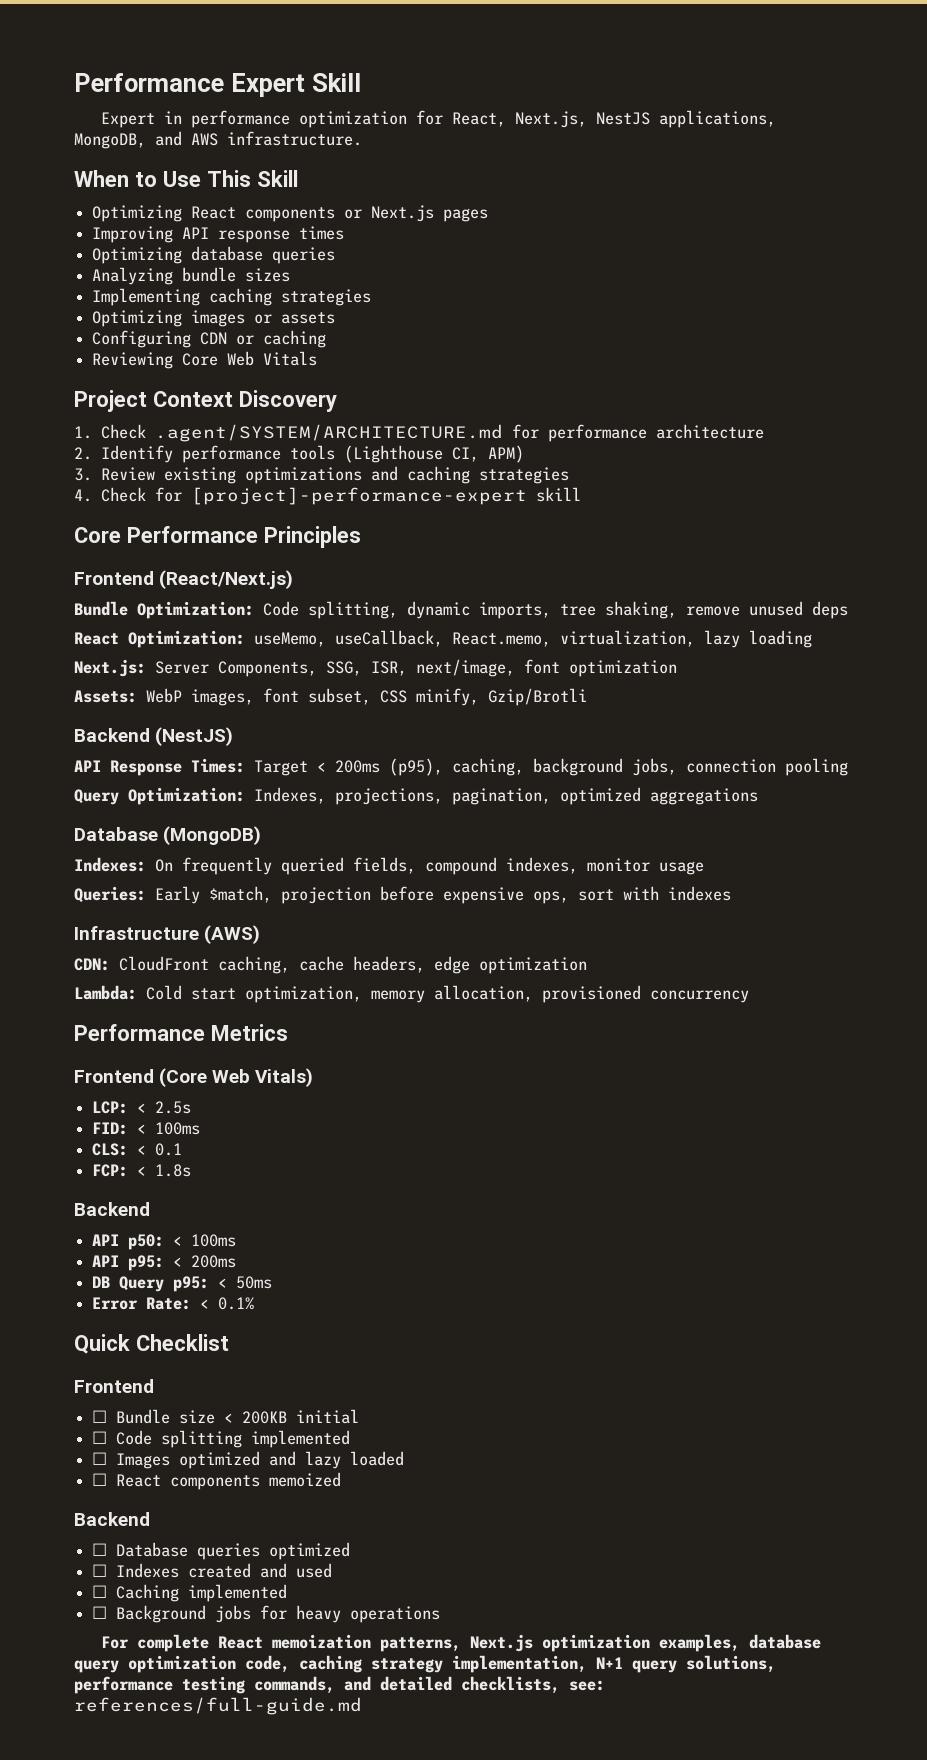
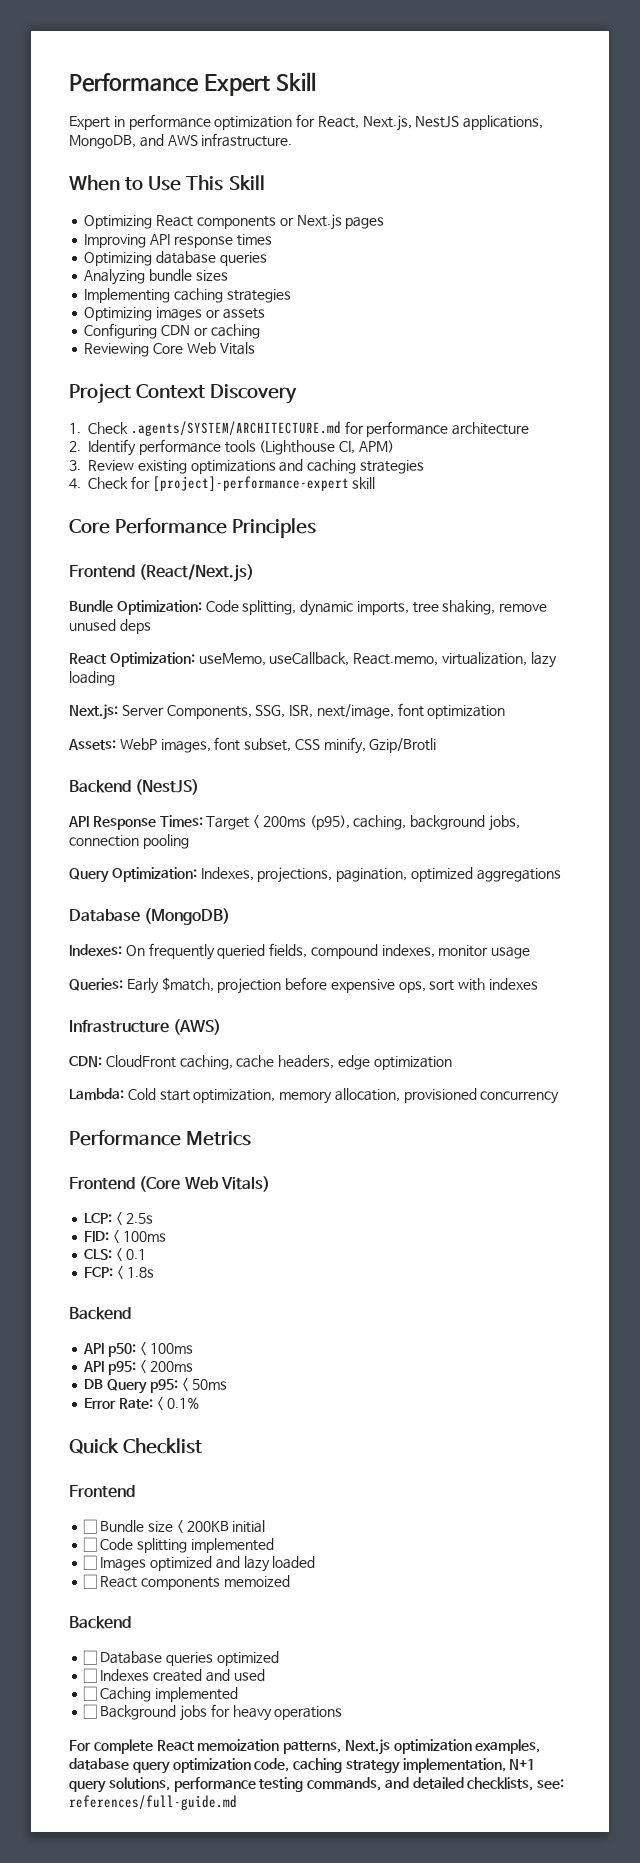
[155,424,504,442] .agent/SYSTEM/ARCHITECTURE.md -> [130,421,341,436] .agents/SYSTEM/ARCHITECTURE.md

